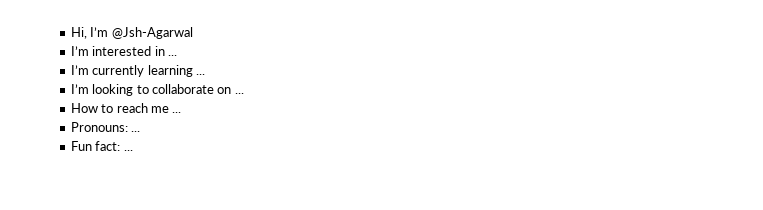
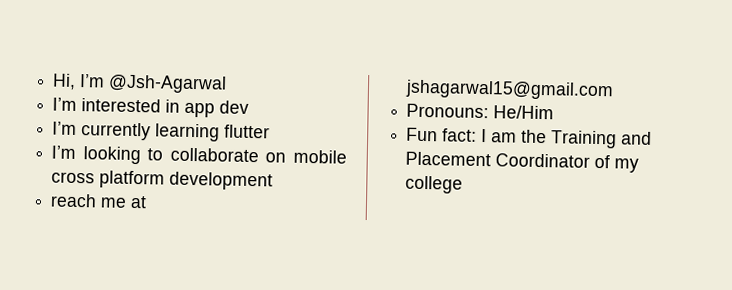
[167,55,177,56] ... -> [184,100,250,118] app dev
[195,74,205,75] ... -> [224,124,271,139] flutter
[234,93,244,94] [70,103,182,113] ... // How to reach me ... -> [293,149,347,164] [51,170,274,191] [50,193,148,209] [405,79,615,101] mobile cross platform development // reach me at jshagarwal15@gmail.com
[131,131,141,132] ... -> [493,105,555,120] He/Him
[123,150,133,151] ... -> [481,128,653,149] [405,151,640,173] [405,175,464,194] I am the Training and Placement Coordinator of my college

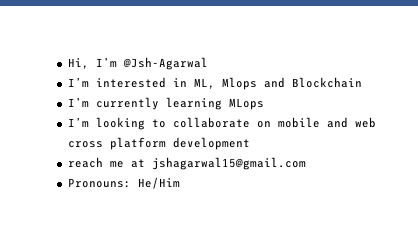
[184,100,250,118] app dev -> [193,77,362,90] ML, Mlops and Blockchain
[224,124,271,139] flutter -> [228,98,264,110] MLops
(347, 156) none -> [326,117,376,128] and web
[406,127,653,149] [405,151,640,173] [405,175,464,194] // Fun fact: I am the Training and Placement Coordinator of my college -> (180, 183) none

